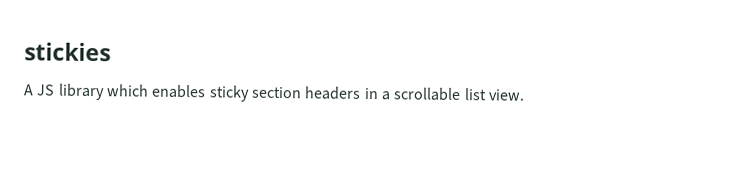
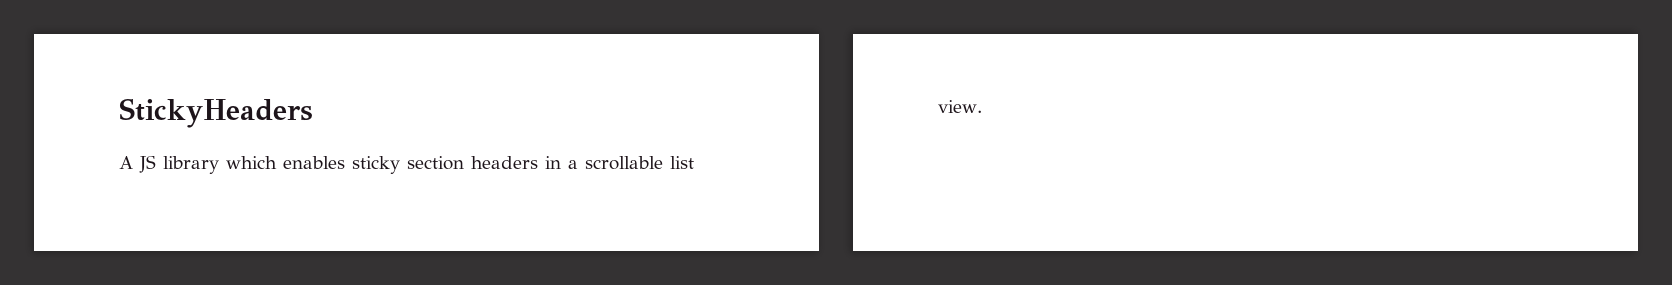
[24,42,111,62] stickies -> [119,98,313,128] StickyHeaders

